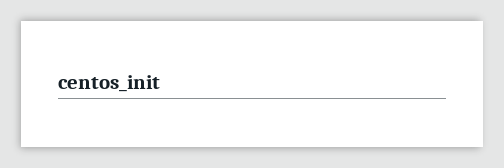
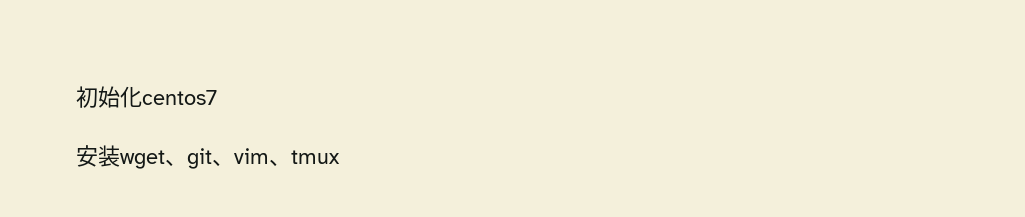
[58,75,160,92] centos_init -> [76,86,217,108] [76,145,340,169] 初始化centos7 // 安装wget、git、vim、tmux

